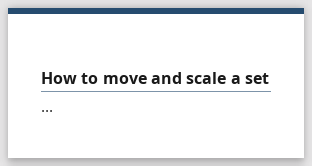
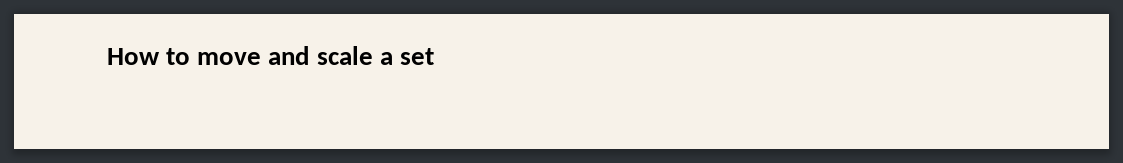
[41,110,53,112] // ... -> (434, 56) none

